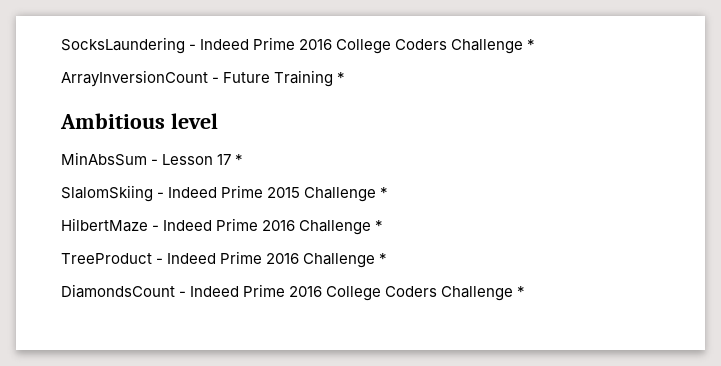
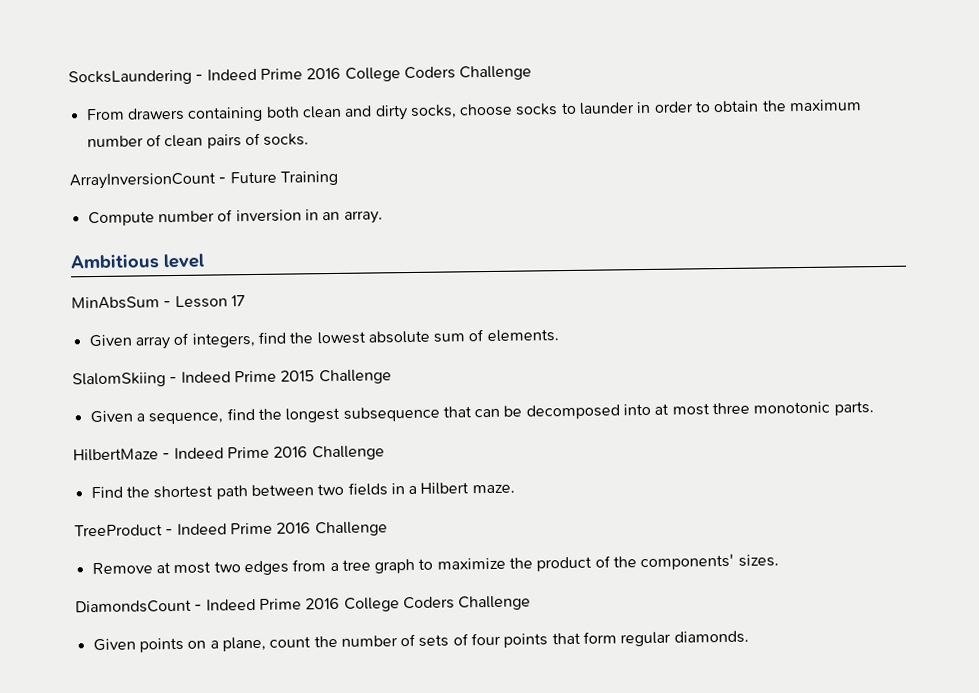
[527,39,536,50] [61,70,346,87] * // ArrayInversionCount - Future Training * -> [85,99,863,122] [86,132,310,149] [69,170,338,190] [87,209,383,227] // From drawers containing both clean and dirty socks, choose socks to launder in order to obtain the maximum number of clean pairs of socks. // ArrayInversionCount - Future Training // Compute number of inversion in an array.
[235,154,244,165] * -> [88,329,559,350] // Given array of integers, find the lowest absolute sum of elements.
[380,187,389,198] * -> [89,401,874,425] // Given a sequence, find the longest subsequence that can be decomposed into at most three monotonic parts.
[375,220,384,231] * -> [90,482,515,500] // Find the shortest path between two fields in a Hilbert maze.
[379,253,388,264] * -> [91,553,779,576] // Remove at most two edges from a tree graph to maximize the product of the components' sizes.
[517,286,526,297] * -> [92,630,749,653] // Given points on a plane, count the number of sets of four points that form regular diamonds.

